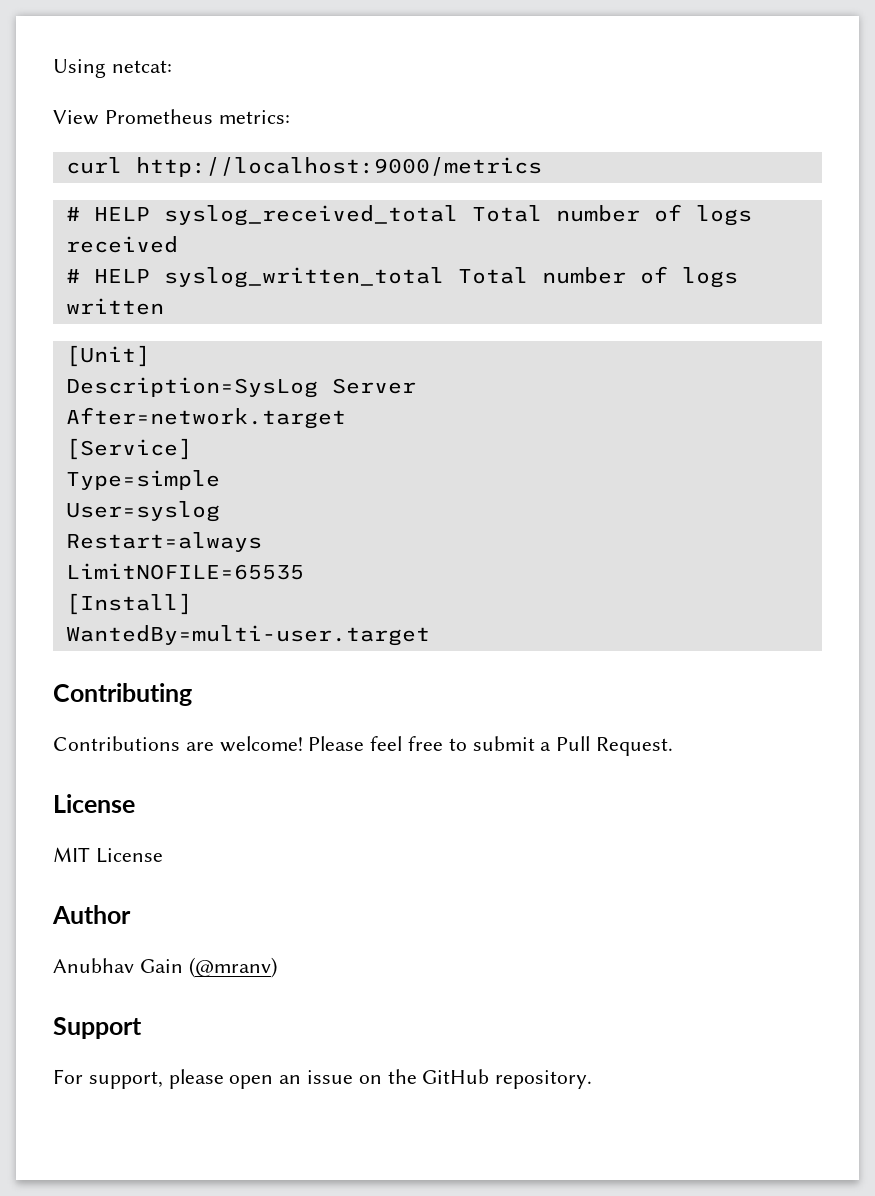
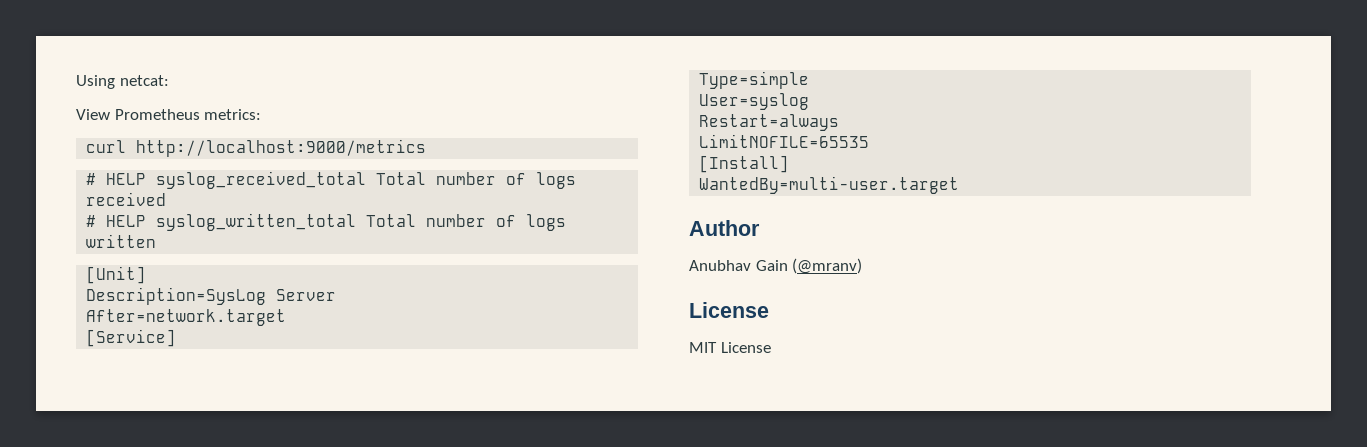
[53,683,192,706] [53,736,674,756] [53,794,135,813] [53,847,163,863] [52,905,131,924] [53,957,277,978] [53,1017,142,1039] [53,1069,593,1089] Contributing // Contributions are welcome! Please feel free to submit a Pull Request. // License // MIT License // Author // Anubhav Gain (@mranv) // Support // For support, please open an issue on the GitHub repository. -> [689,220,760,236] [689,258,863,274] [689,302,769,318] [689,342,771,353] Author // Anubhav Gain (@mranv) // License // MIT License

